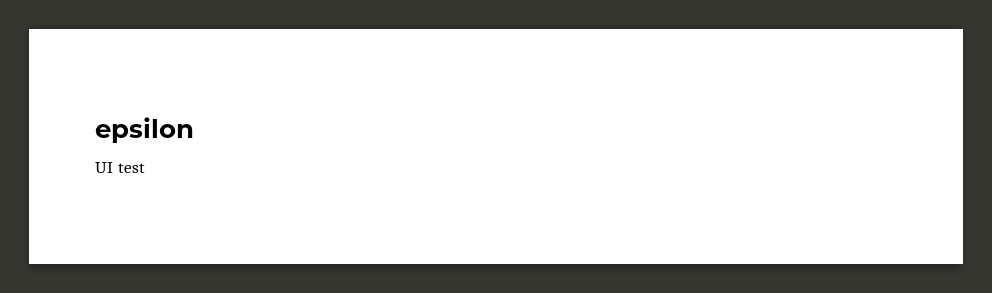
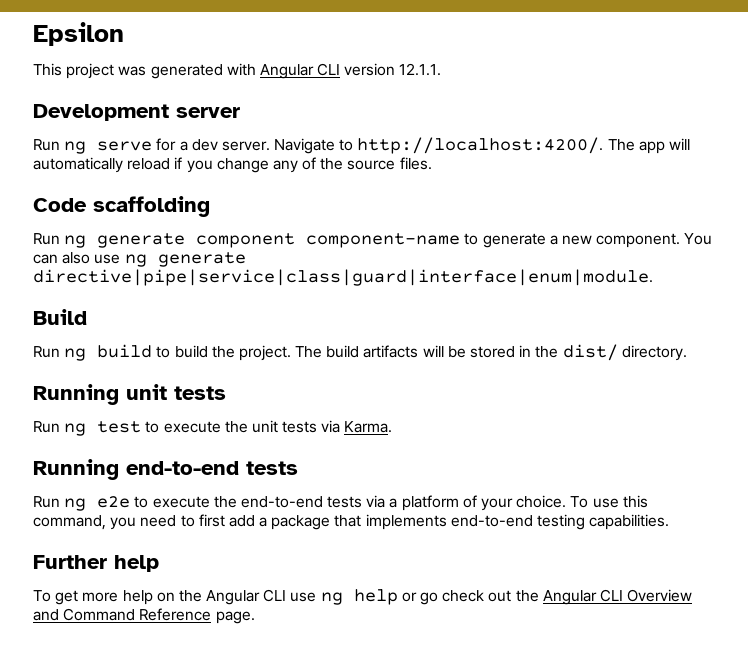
[95,117,194,143] [95,162,145,173] epsilon // UI test -> [33,22,124,46] [33,63,442,79] [33,104,240,121] [33,137,691,154] [33,157,432,173] [33,196,210,217] [33,233,713,248] [33,252,246,267] [33,269,653,286] [33,309,87,325] [33,344,687,361] [33,384,226,405] [33,420,393,436] [33,459,298,480] [33,495,648,511] [33,514,670,530] [33,555,159,572] [33,589,693,605] [33,608,255,624] Epsilon // This project was generated with Angular CLI version 12.1.1. // Development server // Run ng serve for a dev server. Navigate to http://localhost:4200/. The app will automatically reload if you change any of the source files. // Code scaffolding // Run ng generate component component-name to generate a new component. You can also use ng generate directive|pipe|service|class|guard|interface|enum|module. // Build // Run ng build to build the project. The build artifacts will be stored in the dist/ directory. // Running unit tests // Run ng test to execute the unit tests via Karma. // Running end-to-end tests // Run ng e2e to execute the end-to-end tests via a platform of your choice. To use this command, you need to first add a package that implements end-to-end testing capabilities. // Further help // To get more help on the Angular CLI use ng help or go check out the Angular CLI Overview and Command Reference page.

